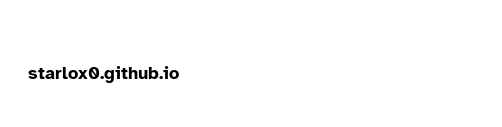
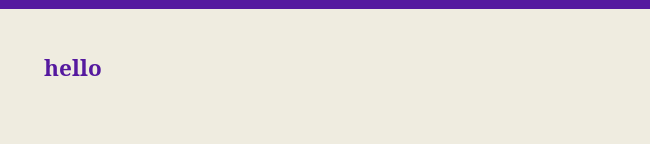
[28,66,179,83] starlox0.github.io -> [44,59,102,76] hello

